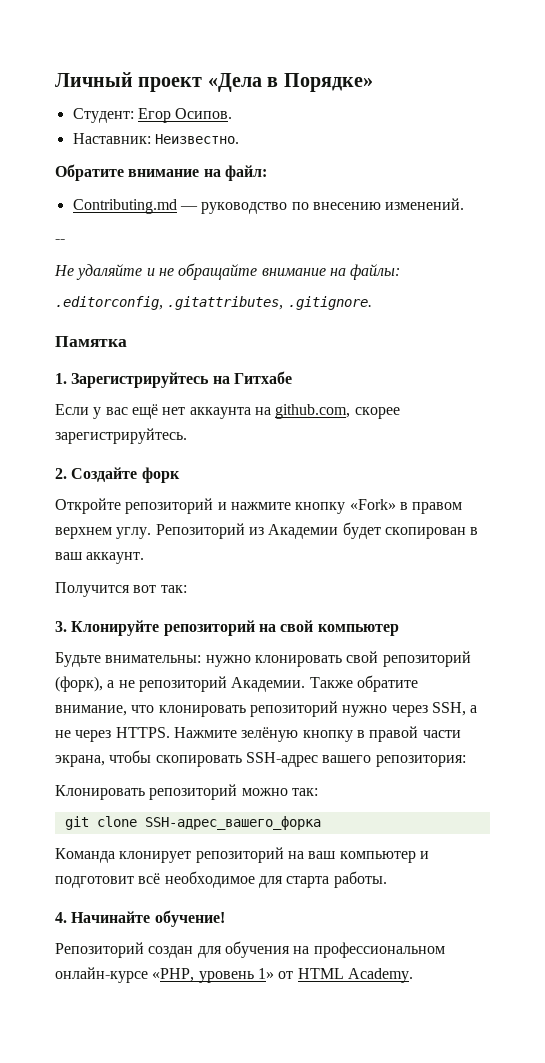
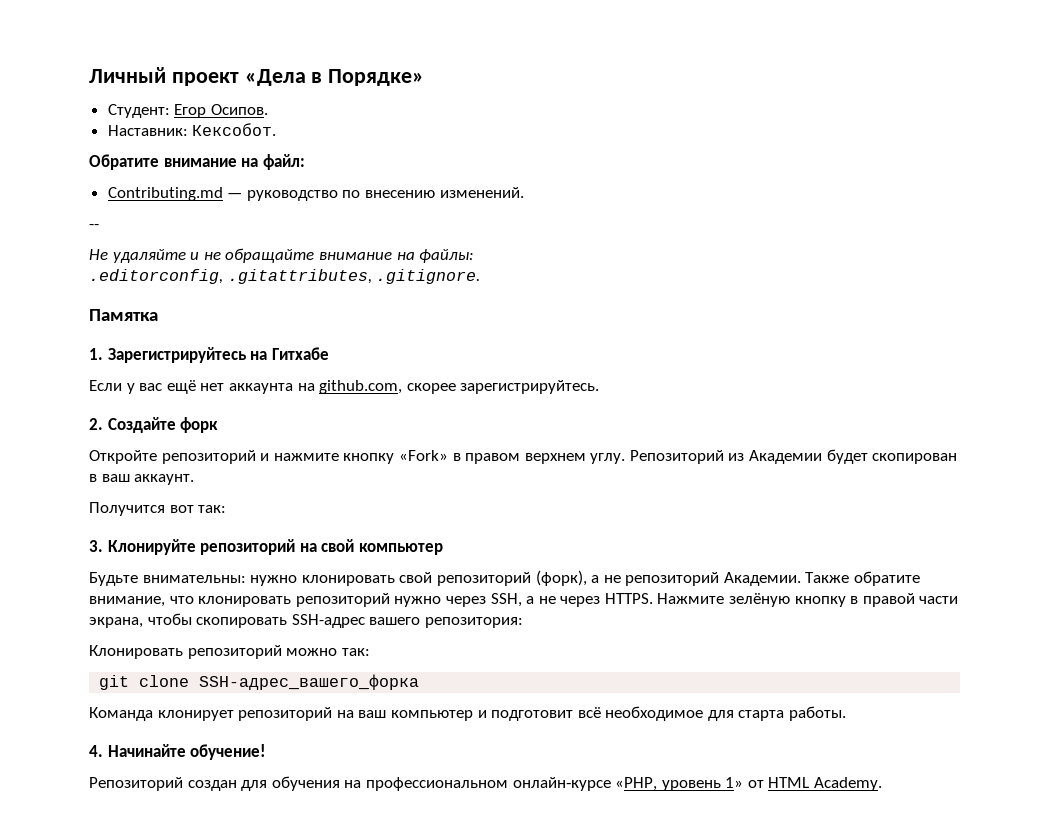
[154,134,239,144] Неизвестно. -> [192,123,277,136] Кексобот.

